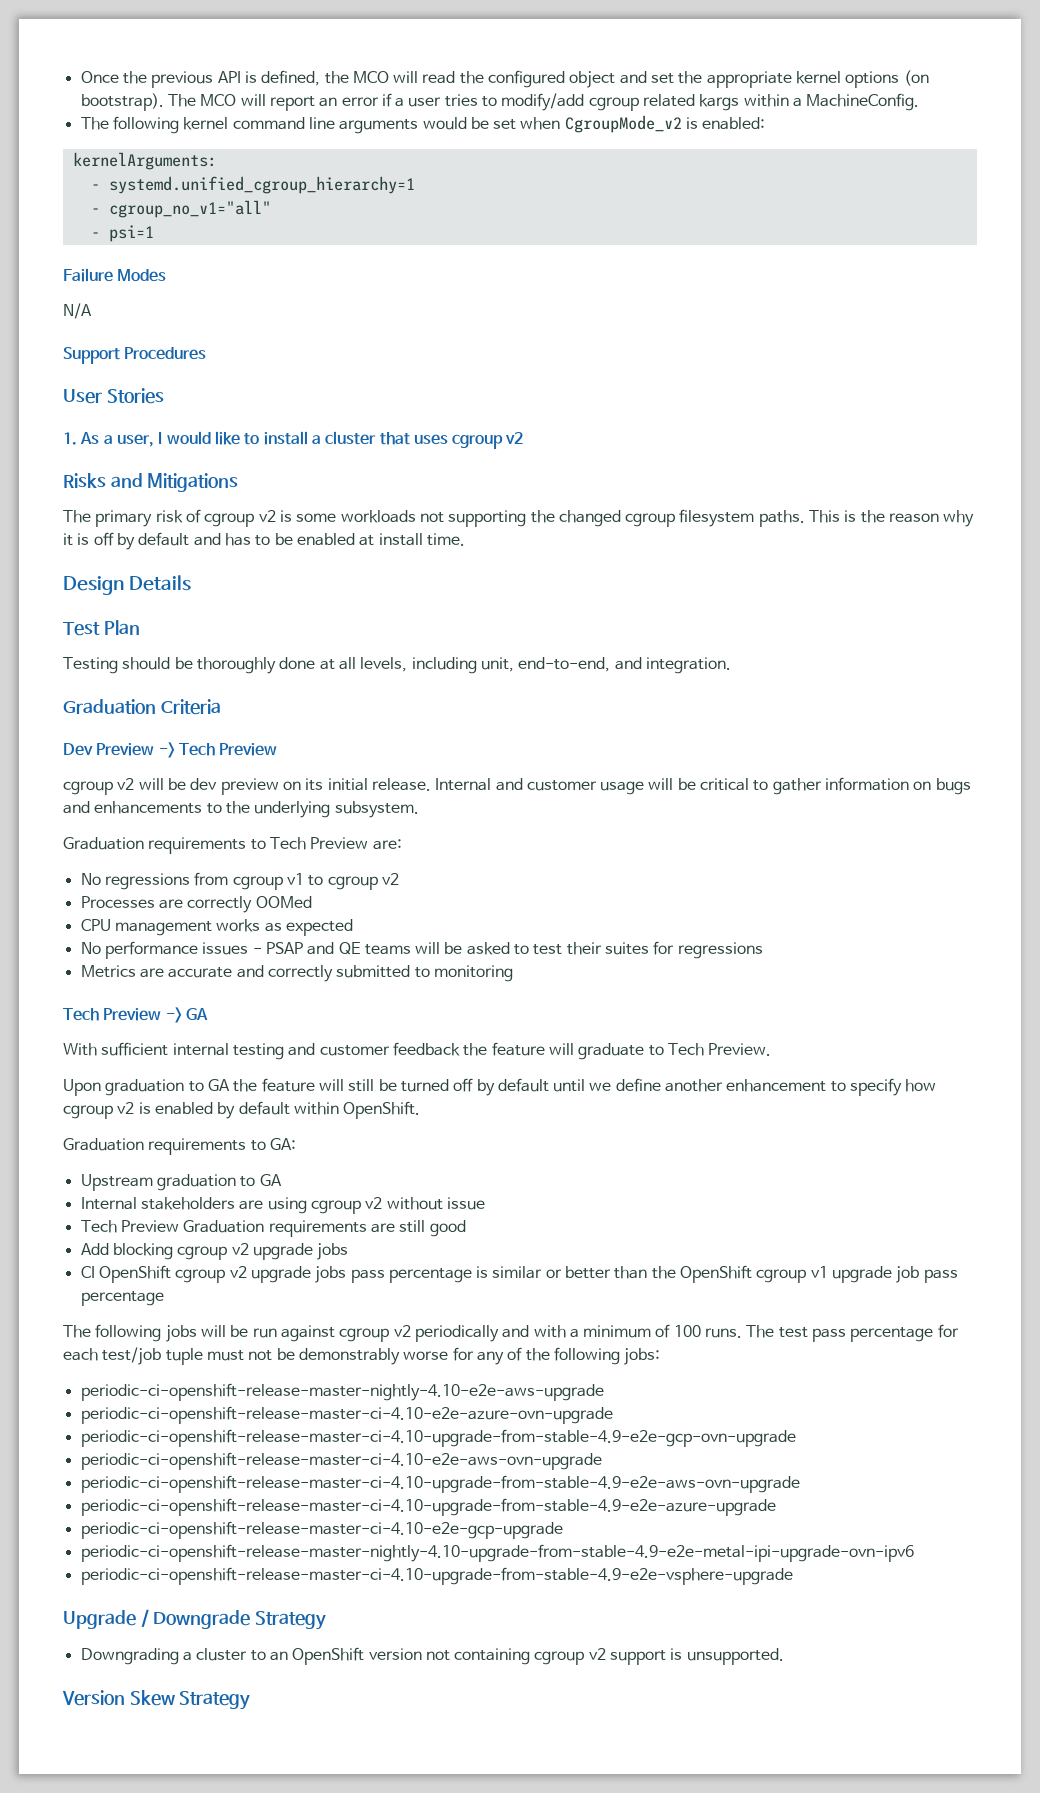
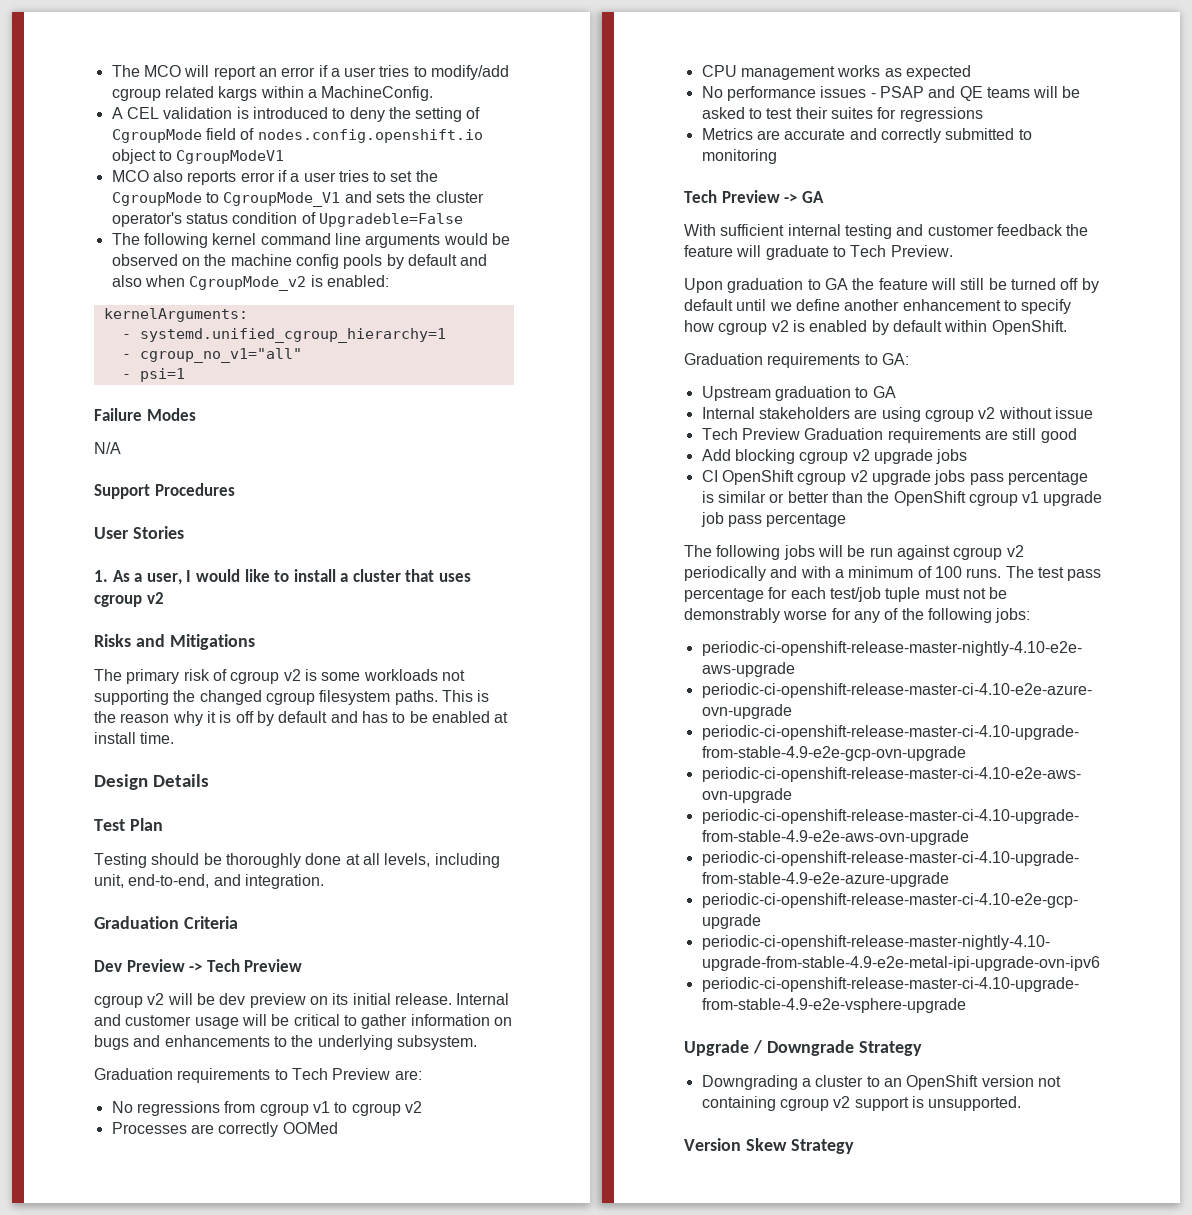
[80,70,929,88] [80,93,164,111] Once the previous API is defined, the MCO will read the configured object and set the appropriate kernel options (on bootstrap). -> (111, 71) none
(920, 102) none -> [111,107,481,122] [111,128,483,143] [111,149,285,164] [111,170,438,185] [111,191,484,207] [111,212,463,227] // A CEL validation is introduced to deny the setting of CgroupMode field of nodes.config.openshift.io object to CgroupModeV1 // MCO also reports error if a user tries to set the CgroupMode to CgroupMode_V1 and sets the cluster operator's status condition of Upgradeble=False
[493,119,517,130] set -> [111,254,488,269] [111,275,142,287] observed on the machine config pools by default and also

